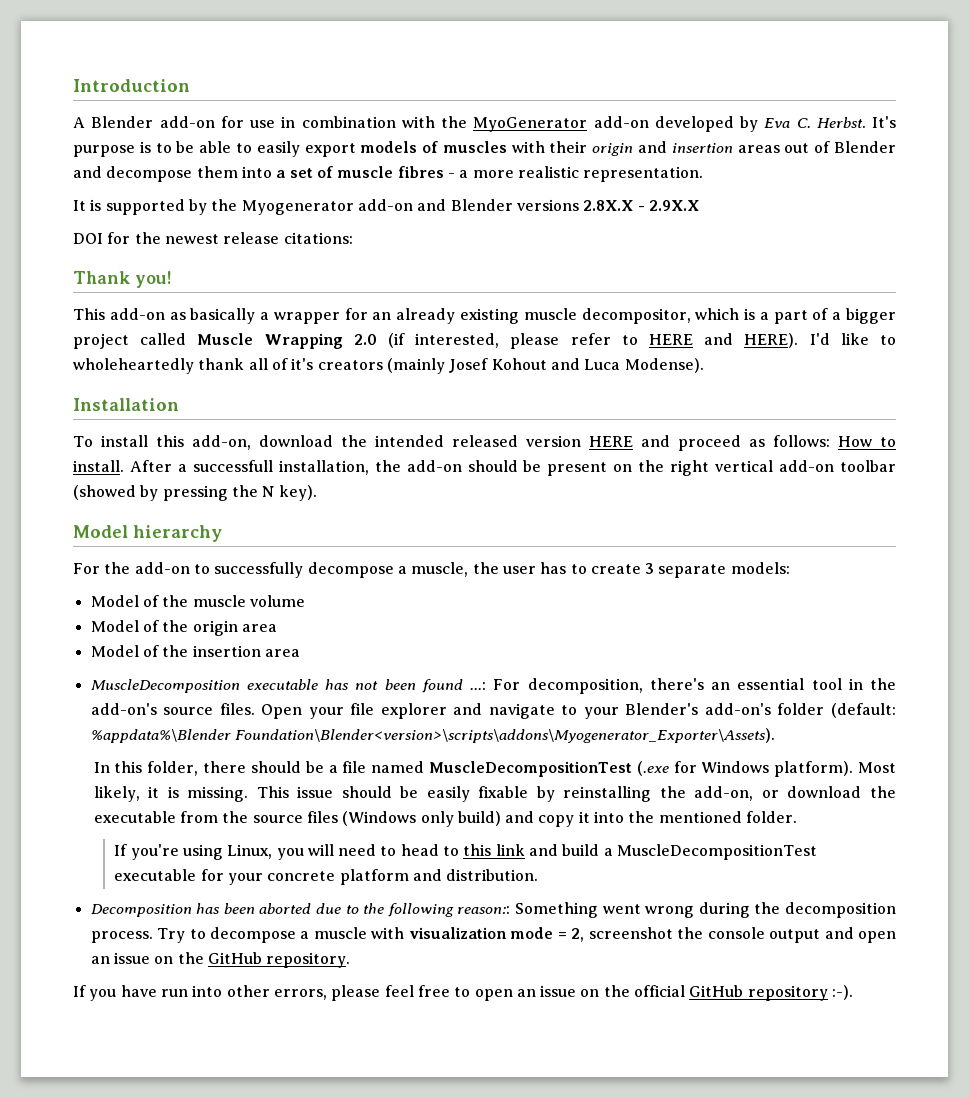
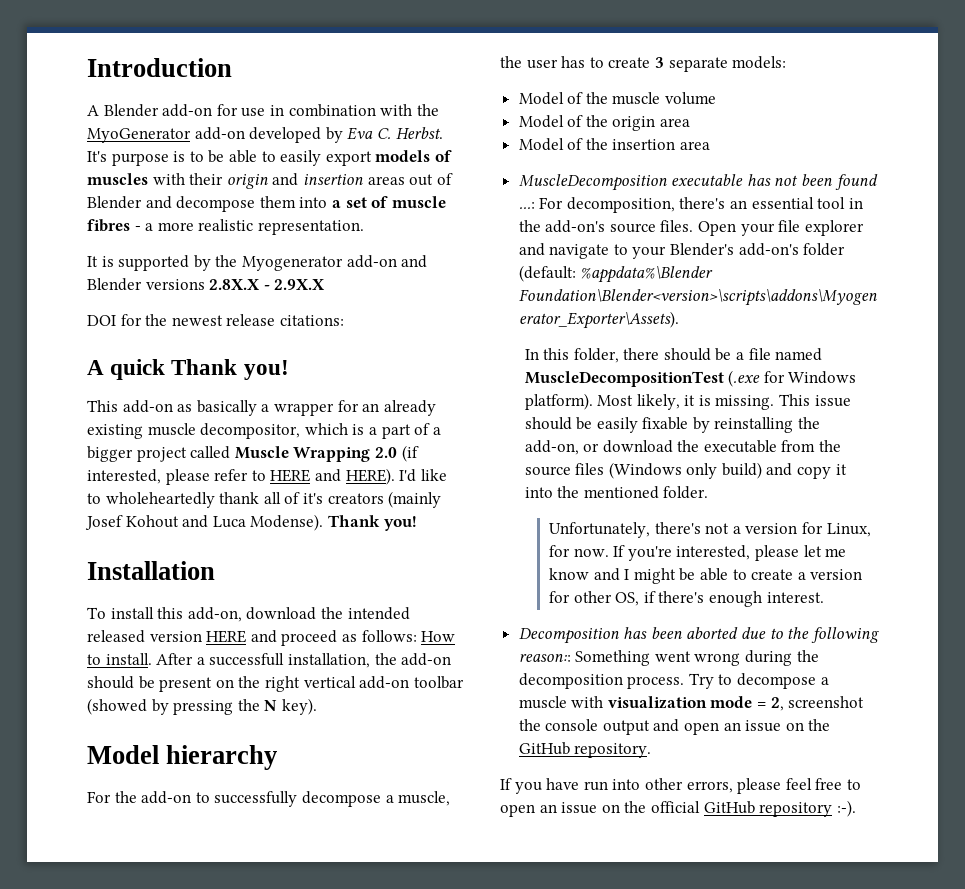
(353, 238) none -> [87,359,166,380] A quick
(704, 365) none -> [327,515,417,531] Thank you!
[114,844,818,860] [114,869,539,885] If you're using Linux, you will need to head to this link and build a MuscleDecompositionTest executable for your concrete platform and distribution. -> [549,522,871,538] [549,545,847,561] [549,568,863,584] [549,591,824,607] Unfortunately, there's not a version for Linux, for now. If you're interested, please let me know and I might be able to create a version for other OS, if there's enough interest.

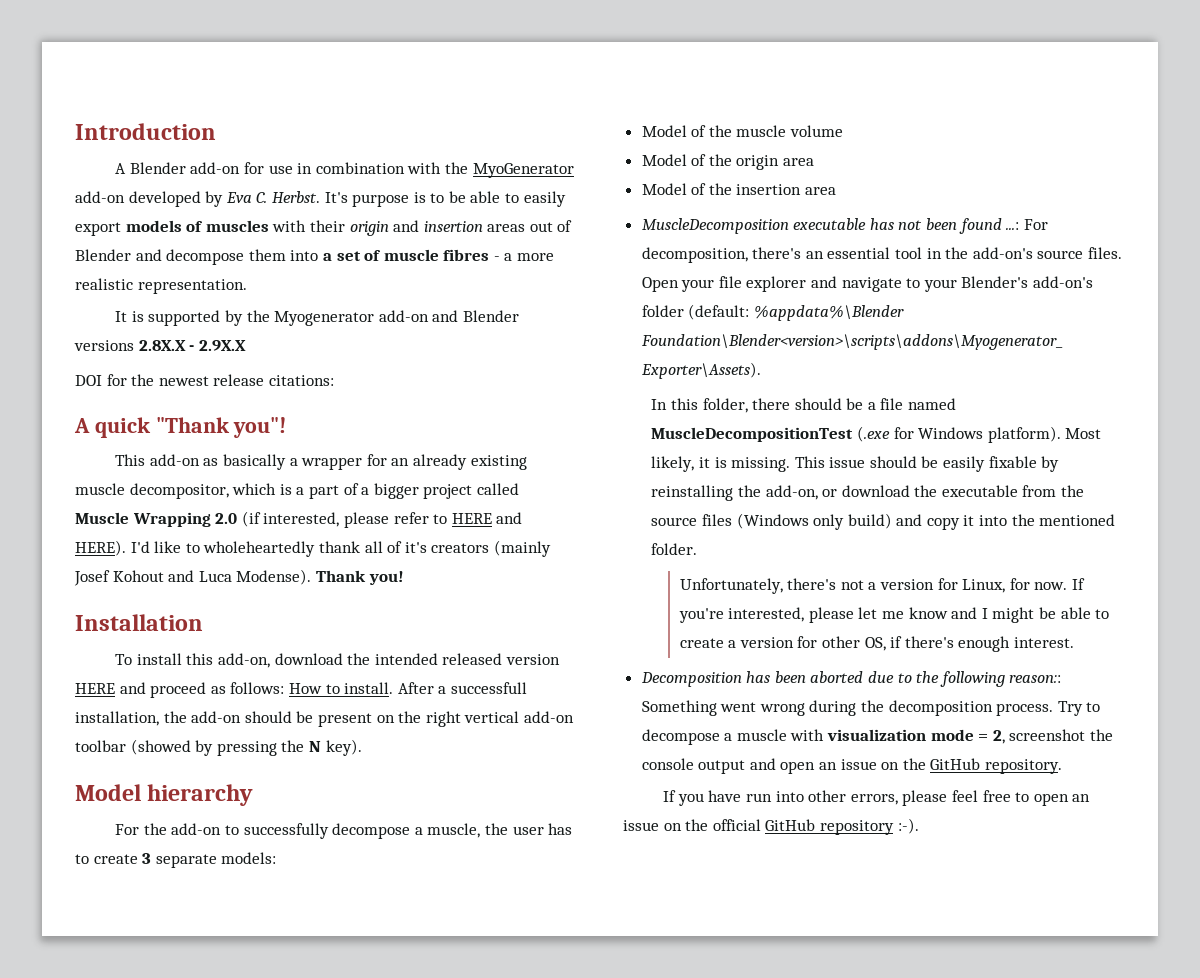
[171,359,289,380] Thank you! -> [155,417,287,438] "Thank you"!

